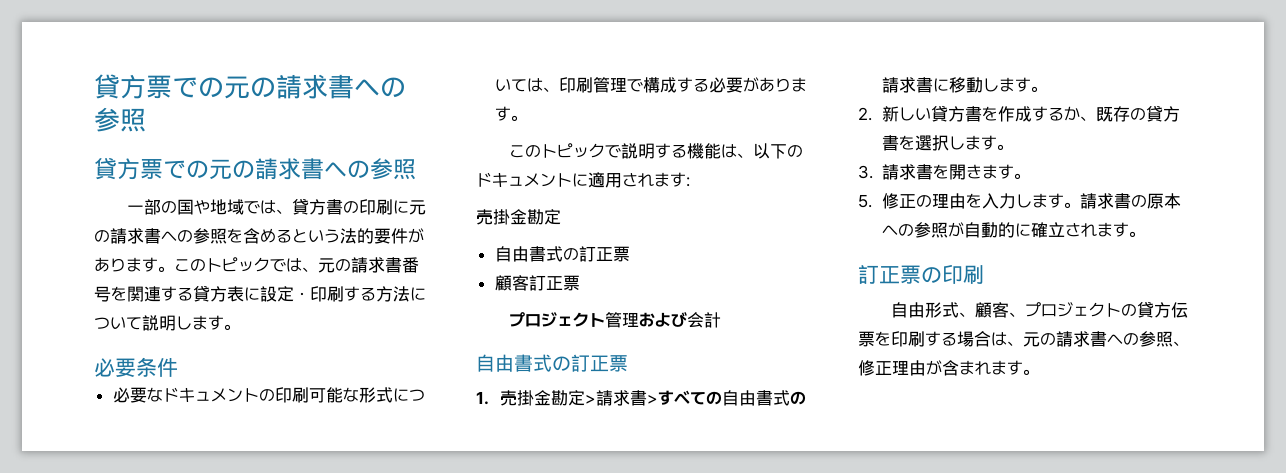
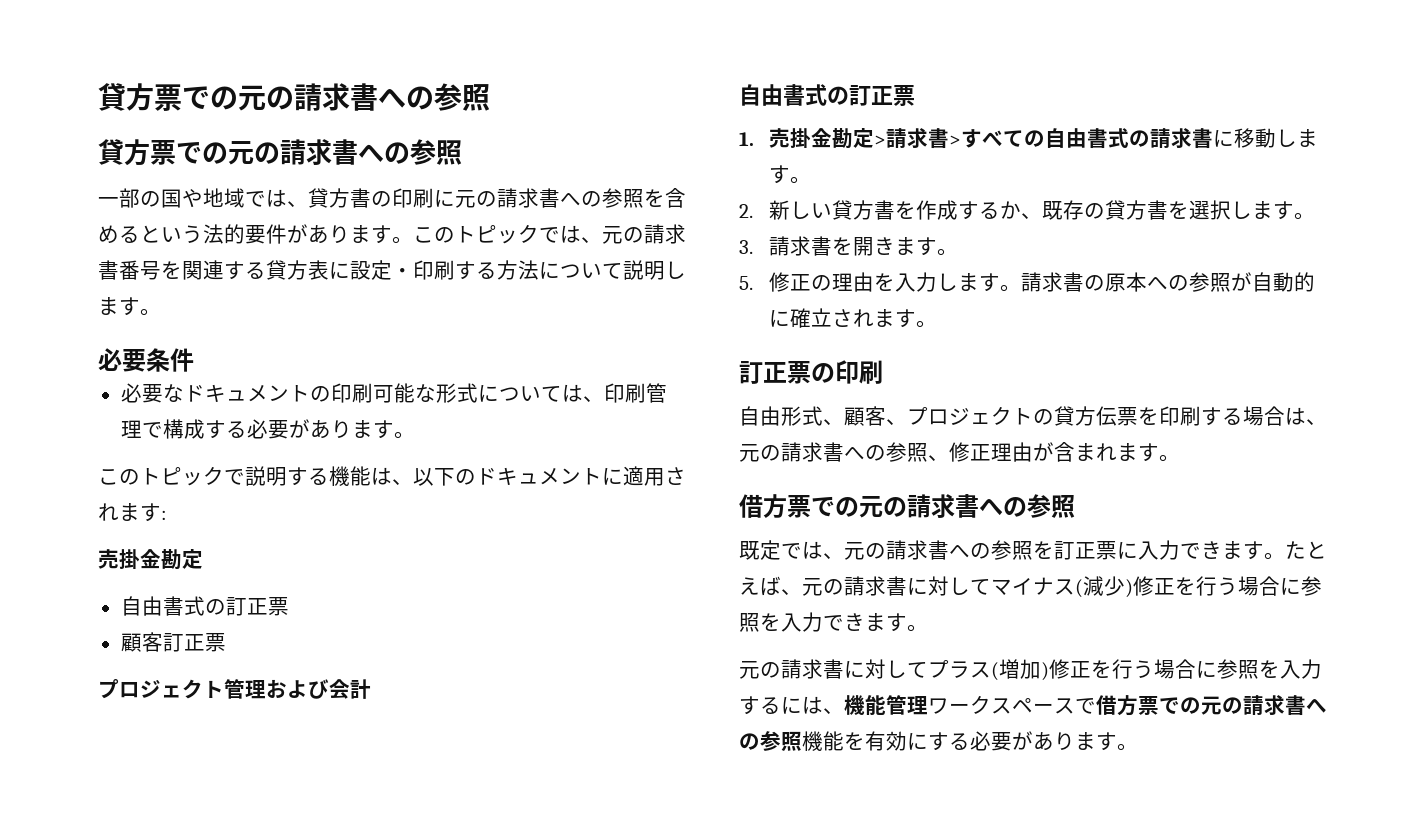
(1039, 372) none -> [739,494,1075,518] [739,540,1327,560] [739,576,1322,598] [739,612,928,632] [739,659,1322,681] [739,695,1327,716] [739,731,1138,751] // 借方票での元の請求書への参照 // 既定では、元の請求書への参照を訂正票に入力できます。たとえば、元の請求書に対してマイナス(減少)修正を行う場合に参照を入力できます。 // 元の請求書に対してプラス(増加)修正を行う場合に参照を入力するには、機能管理ワークスペースで借方票での元の請求書への参照機能を有効にする必要があります。

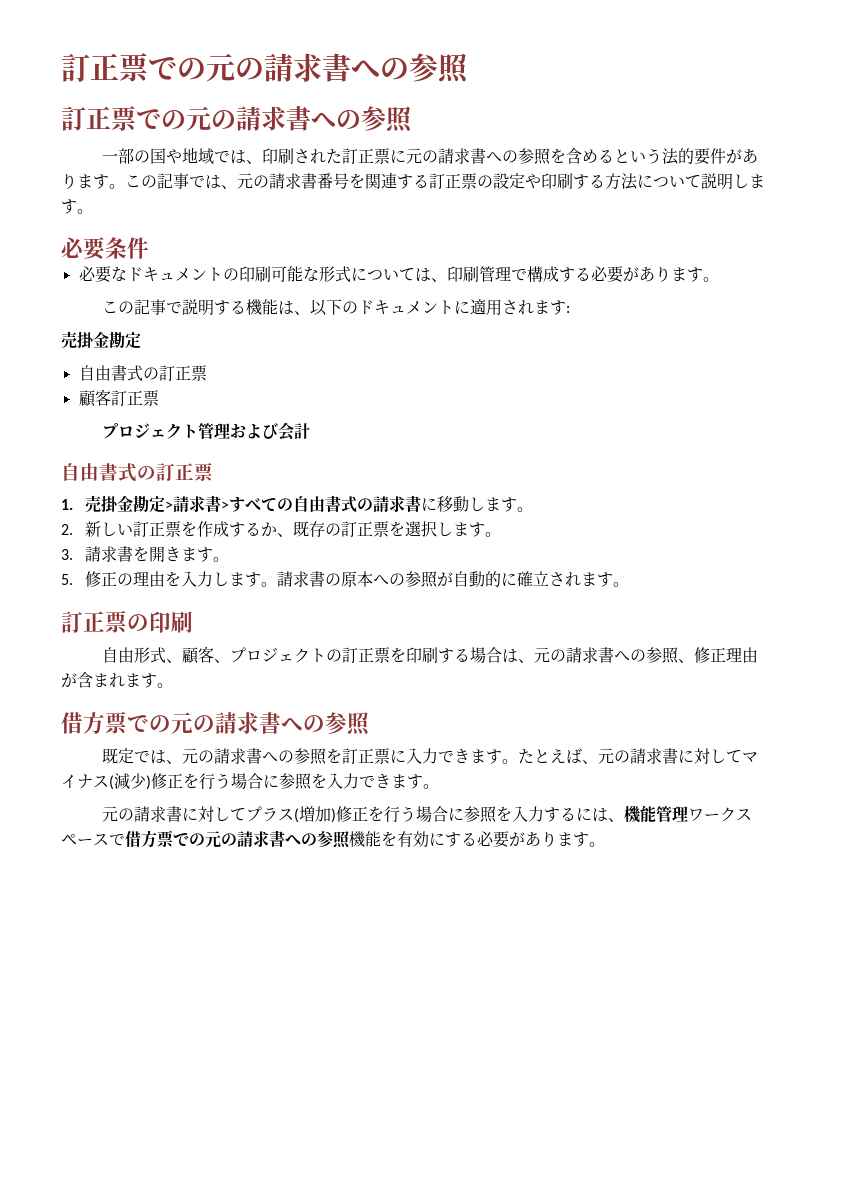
[98,83,490,111] [98,139,150,166] 貸方票での元の請求書への参照 // 貸方 -> [61,53,469,84] [61,106,111,131] 訂正票での元の請求書への参照 // 訂正
[308,188,434,208] 貸方書の印刷 -> [261,148,390,164] 印刷された訂正票
[455,224,539,244] トピック -> [157,173,189,189] 記事
[266,260,413,280] 貸方表に設定・ -> [429,173,541,189] 訂正票の設定や
[140,466,224,486] トピック -> [133,299,166,315] 記事
[831,200,895,220] 貸方書 -> [133,521,182,537] 訂正票
[1104,200,1168,220] 貸方書 -> [341,521,390,537] 訂正票
[1054,406,1117,426] 貸方伝 -> [341,647,374,663] 訂正

